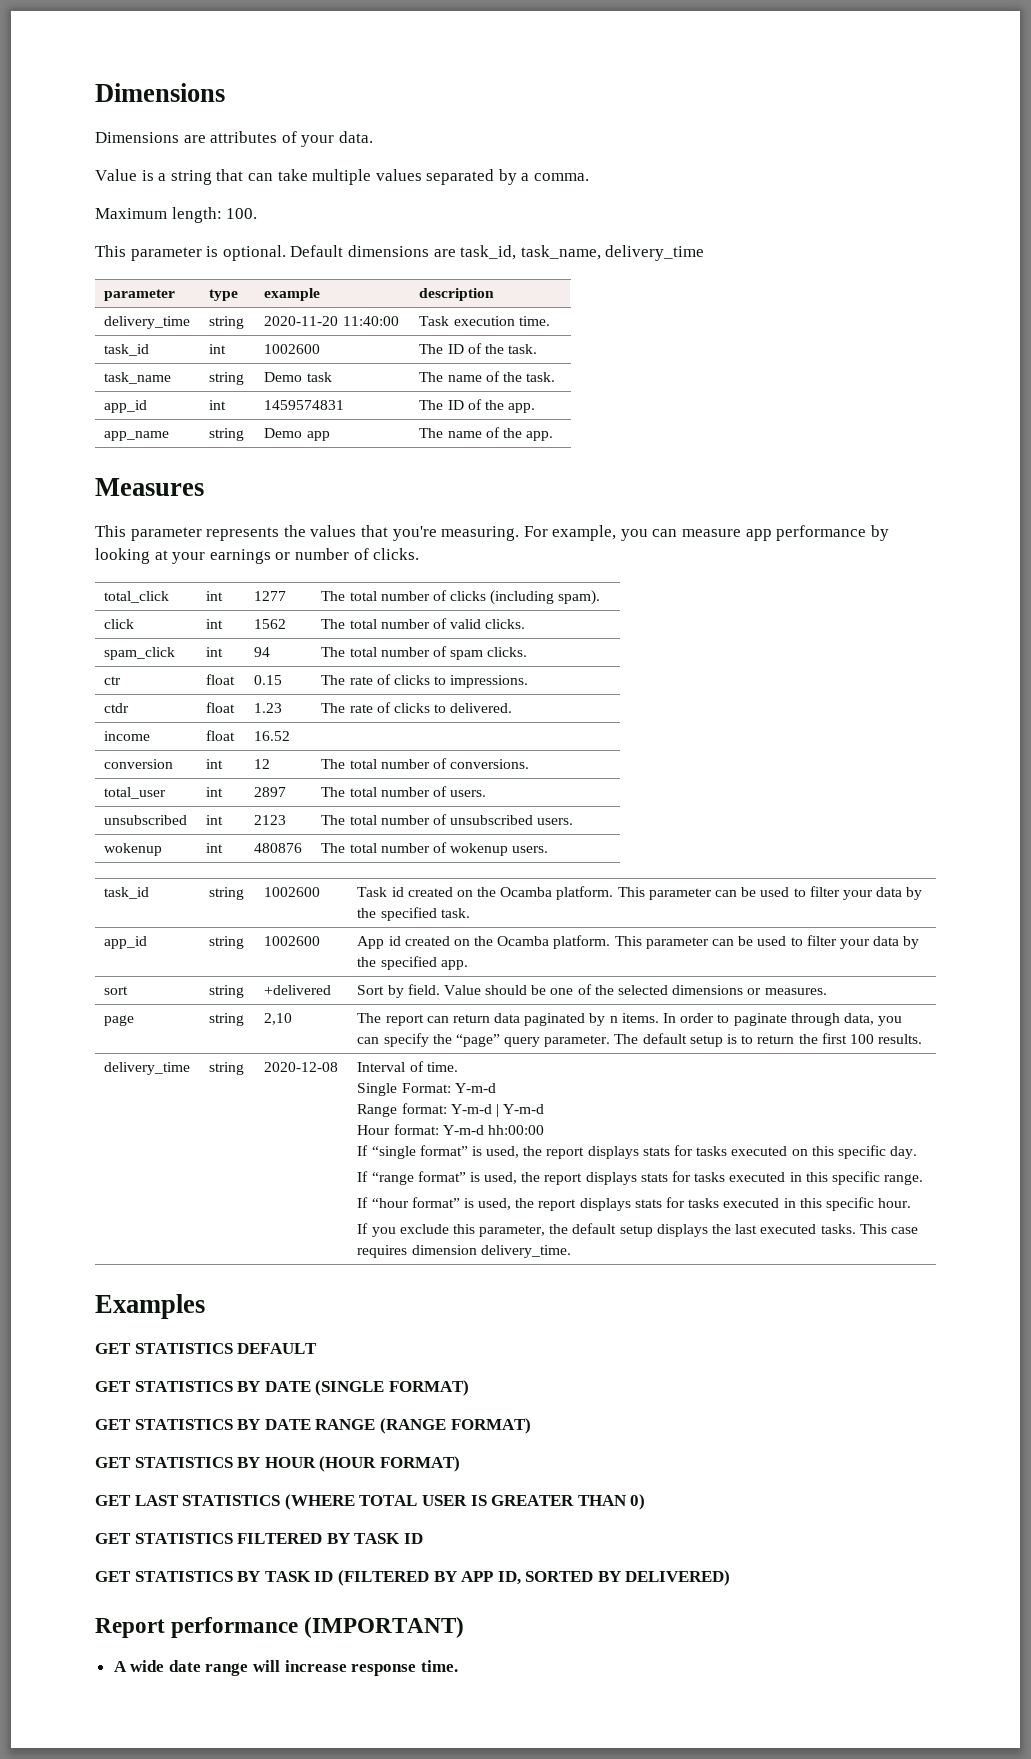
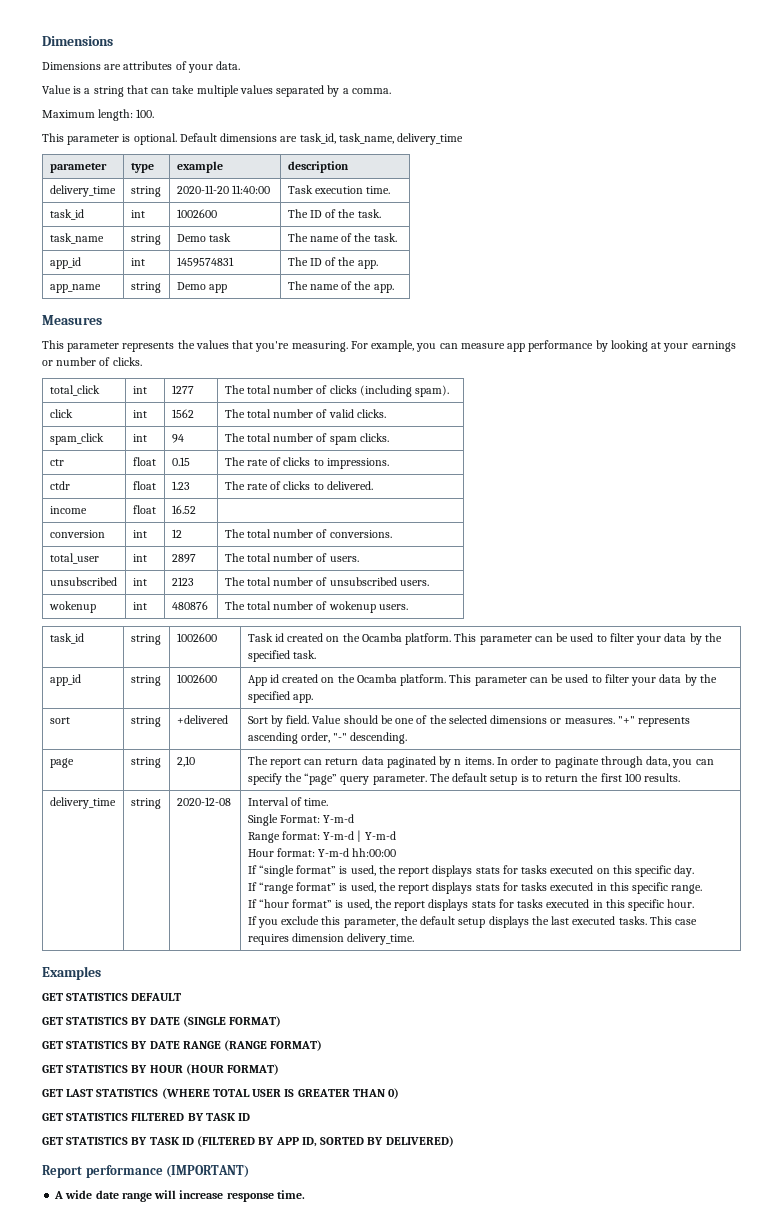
(827, 991) none -> [617,716,691,727] [247,732,408,744] "+" represents ascending order, "-" descending.

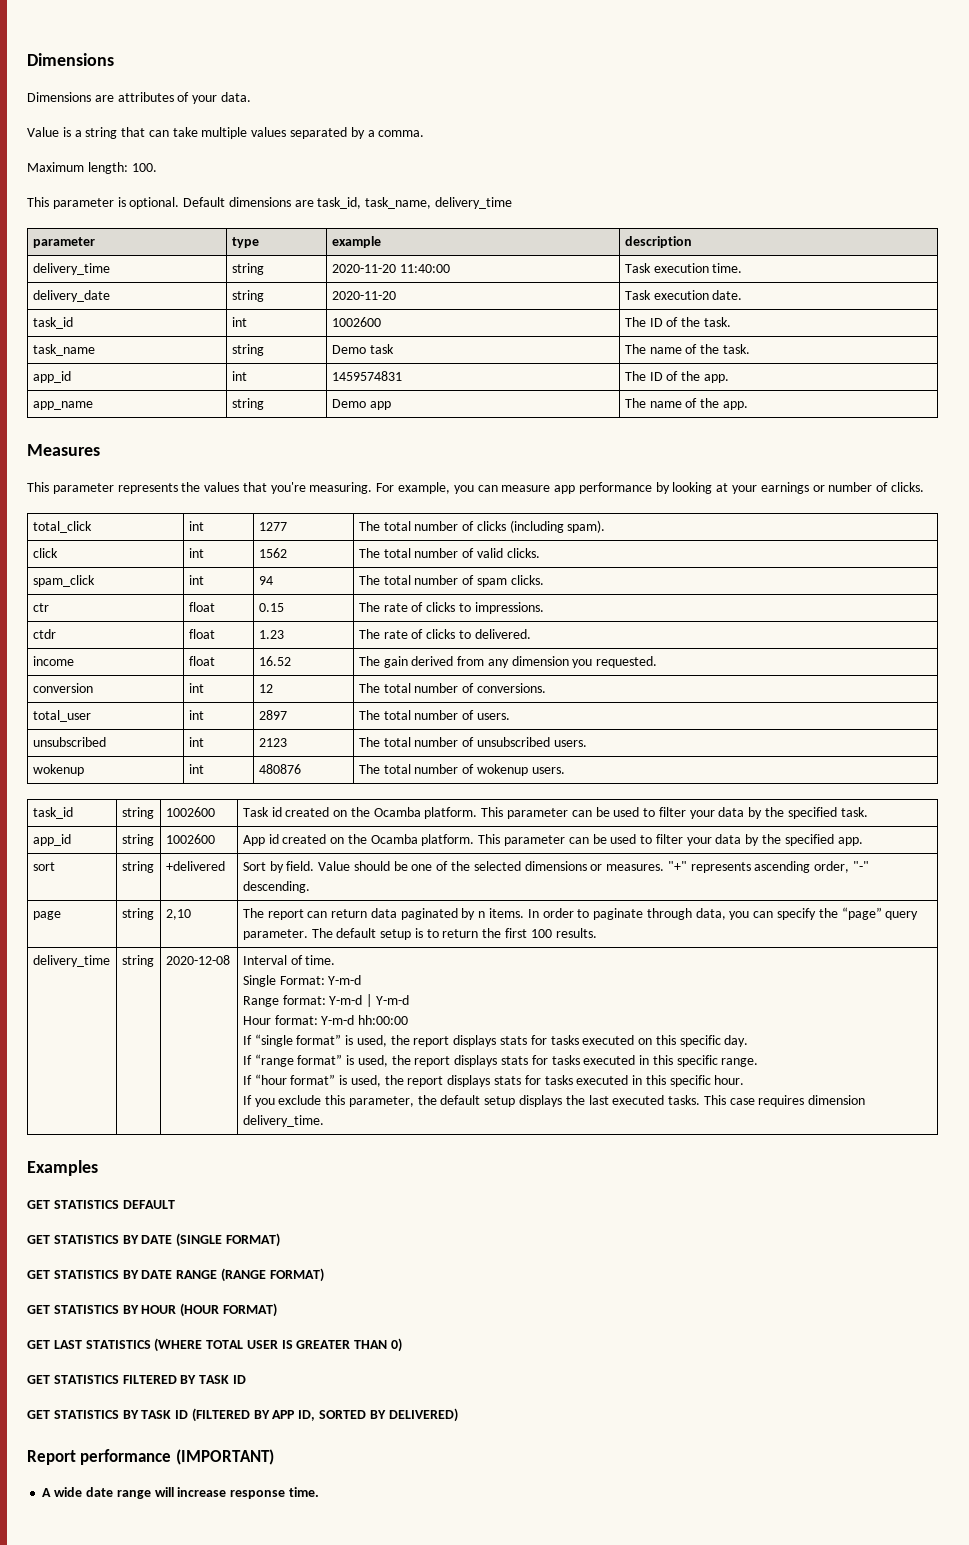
(391, 190) none -> [32,290,110,302] [231,290,264,302] [331,291,396,300] [624,290,743,300] // delivery_date | string | 2020-11-20 | Task execution date.
(196, 509) none -> [358,656,658,668] The gain derived from any dimension you requested.

